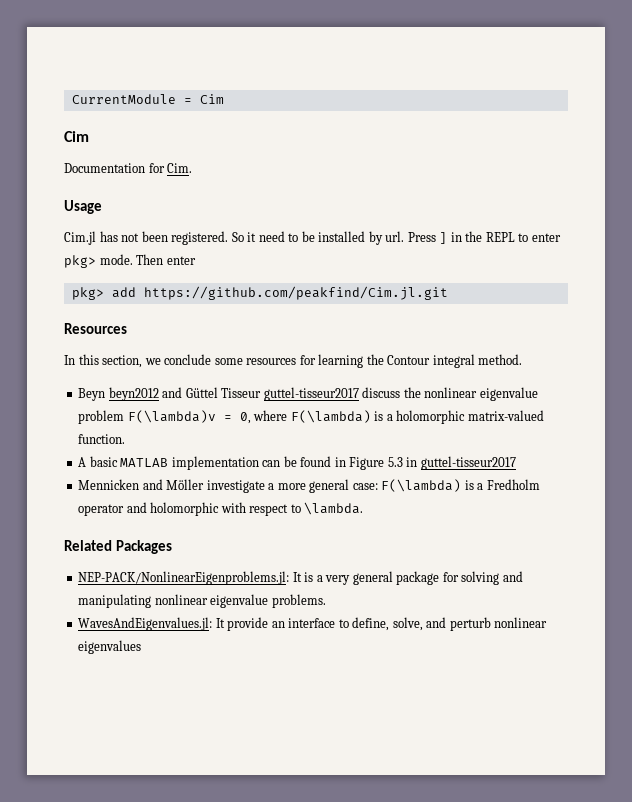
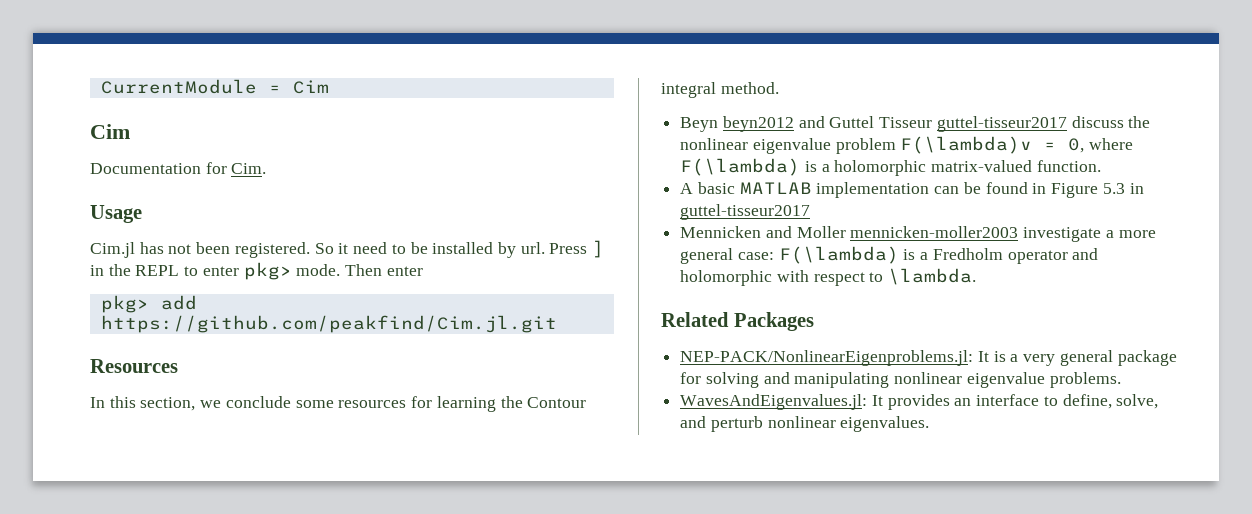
[185,387,218,398] Güttel -> [829,116,875,128] Guttel
[166,479,205,490] Möller -> [796,226,1019,238] Moller mennicken-moller2003
[227,617,269,631] provide -> [887,394,950,410] provides
[78,640,142,654] eigenvalues -> [840,416,930,432] eigenvalues.

